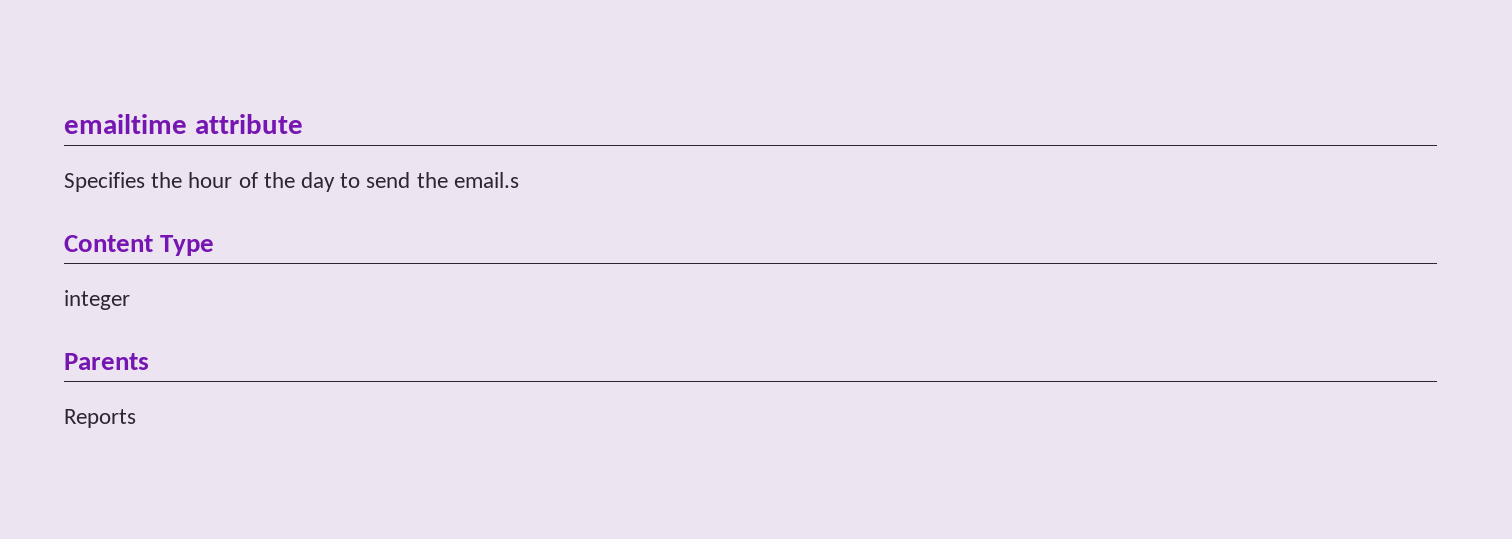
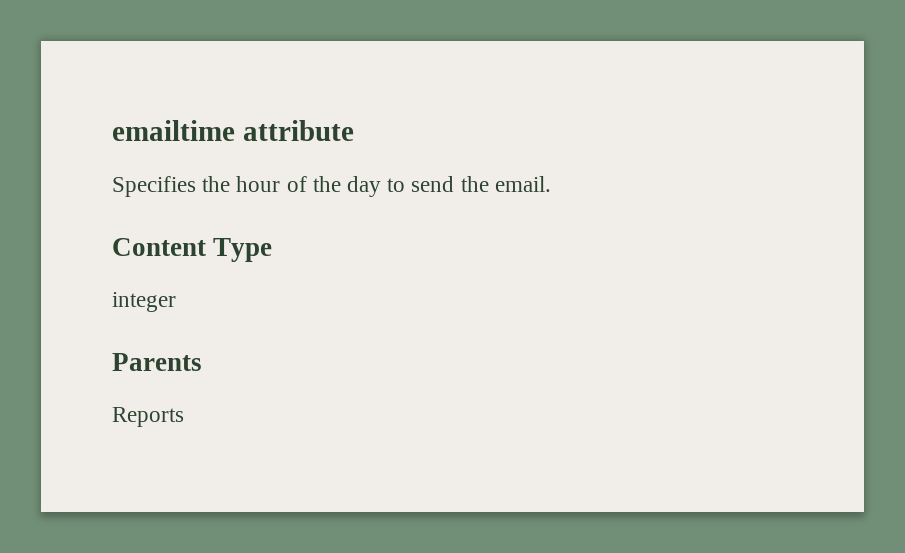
[453,172,519,188] email.s -> [494,176,551,192] email.

